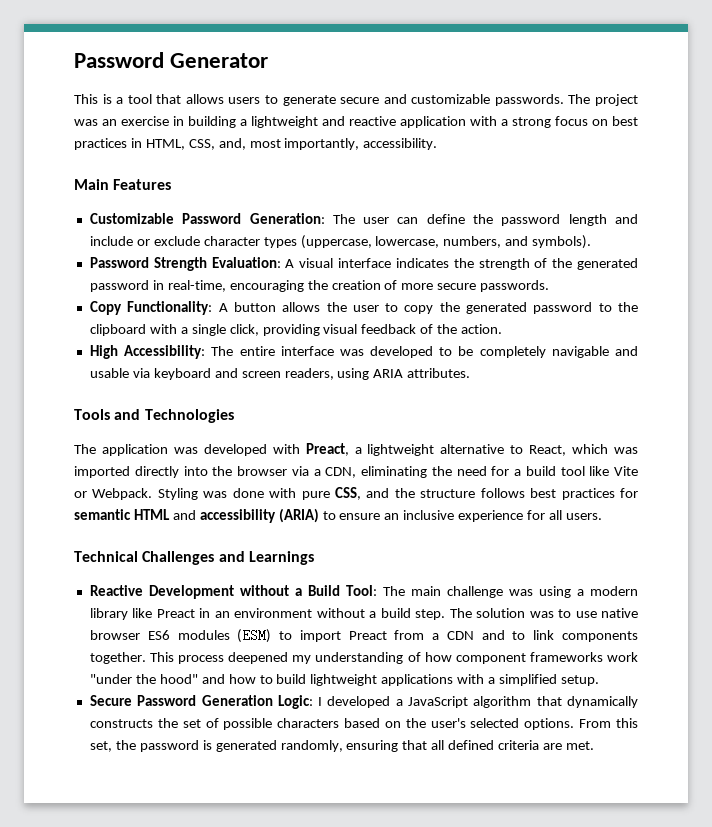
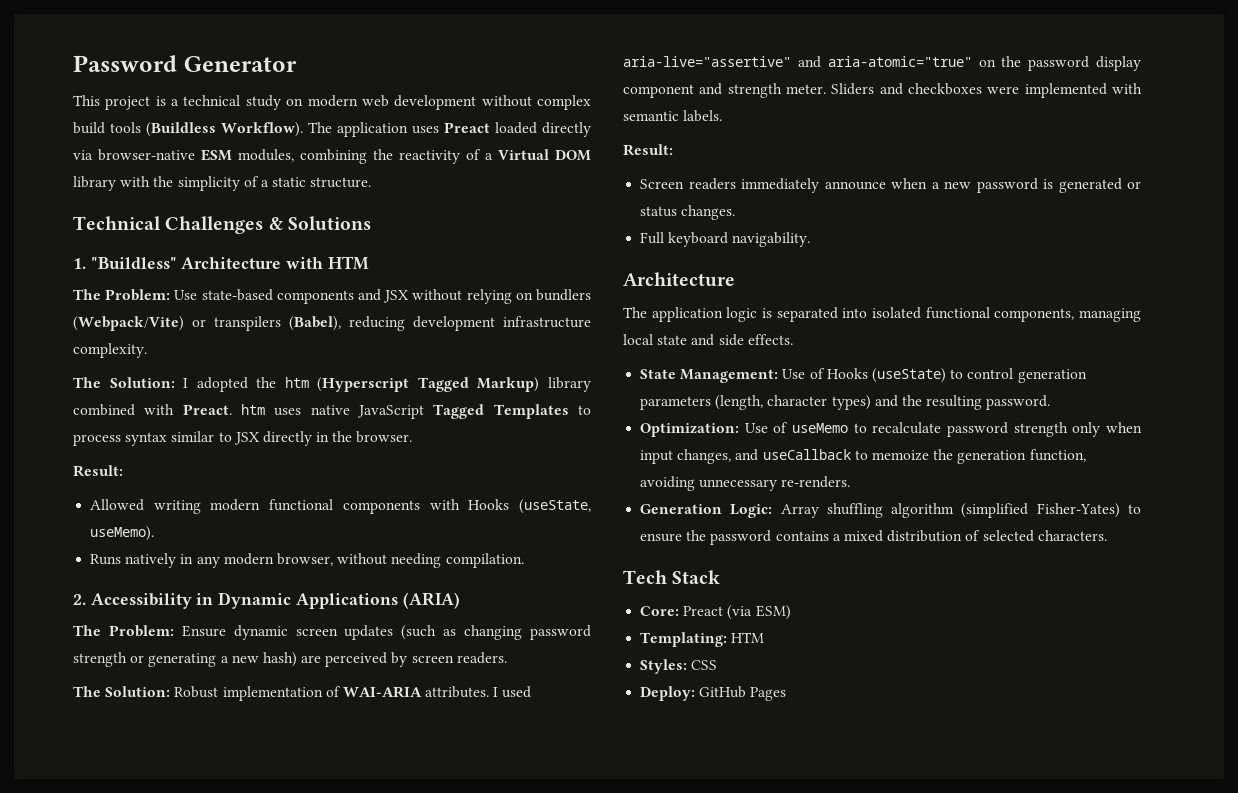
(98, 99) none -> [105,96,151,110] project
[127,94,638,106] [74,116,638,128] [74,138,438,150] [74,179,172,190] [89,213,638,226] [89,235,592,249] [89,257,638,271] [89,280,550,292] [89,301,638,315] [89,324,503,336] [89,345,638,359] [89,368,471,380] [74,409,234,423] [74,443,639,456] [74,466,638,478] [74,487,639,500] [74,508,602,523] [74,551,314,565] [89,585,638,599] [89,608,638,620] [89,629,638,643] [89,652,639,664] [89,674,599,686] [89,695,638,709] [89,718,639,730] [89,740,594,752] tool that allows users to generate secure and customizable passwords. The project was an exercise in building a lightweight and reactive application with a strong focus on best practices in HTML, CSS, and, most importantly, accessibility. // Main Features // Customizable Password Generation: The user can define the password length and include or exclude character types (uppercase, lowercase, numbers, and symbols). // Password Strength Evaluation: A visual interface indicates the strength of the generated password in real-time, encouraging the creation of more secure passwords. // Copy Functionality: A button allows the user to copy the generated password to the clipboard with a single click, providing visual feedback of the action. // High Accessibility: The entire interface was developed to be completely navigable and usable via keyboard and screen readers, using ARIA attributes. // Tools and Technologies // The application was developed with Preact, a lightweight alternative to React, which was imported directly into the browser via a CDN, eliminating the need for a build tool like Vite or Webpack. Styling was done with pure CSS, and the structure follows best practices for semantic HTML and accessibility (ARIA) to ensure an inclusive experience for all users. // Technical Challenges and Learnings // Reactive Development without a Build Tool: The main challenge was using a modern library like Preact in an environment without a build step. The solution was to use native browser ES6 modules (ESM) to import Preact from a CDN and to link components together. This process deepened my understanding of how component frameworks work "under the hood" and how to build lightweight applications with a simplified setup. // Secure Password Generation Logic: I developed a JavaScript algorithm that dynamically constructs the set of possible characters based on the user's selected options. From this set, the password is generated randomly, ensuring that all defined criteria are met. -> [183,95,591,110] [73,122,591,137] [73,149,591,164] [73,176,372,191] [73,216,371,234] [73,256,369,270] [73,289,591,304] [73,316,591,331] [73,343,147,358] [73,377,591,392] [73,404,591,419] [73,431,413,446] [73,465,123,477] [90,499,591,514] [90,526,155,541] [90,553,524,568] [73,592,460,609] [73,625,592,640] [73,652,507,667] [73,686,532,701] [623,56,1141,71] [623,83,1142,98] [623,110,723,122] [623,144,673,156] [640,178,1141,193] [640,205,736,220] [640,232,811,247] [623,272,735,287] [623,307,1141,322] [623,334,793,346] [640,368,1087,383] [640,395,1051,410] [640,422,1142,437] [640,449,1086,464] [640,476,851,491] [640,503,1141,518] [640,530,1107,545] [623,570,721,584] [640,605,791,620] [640,632,765,647] [640,659,718,674] [640,686,787,701] technical study on modern web development without complex build tools (Buildless Workflow). The application uses Preact loaded directly via browser-native ESM modules, combining the reactivity of a Virtual DOM library with the simplicity of a static structure. // Technical Challenges & Solutions // 1. "Buildless" Architecture with HTM // The Problem: Use state-based components and JSX without relying on bundlers (Webpack/Vite) or transpilers (Babel), reducing development infrastructure complexity. // The Solution: I adopted the htm (Hyperscript Tagged Markup) library combined with Preact. htm uses native JavaScript Tagged Templates to process syntax similar to JSX directly in the browser. // Result: // Allowed writing modern functional components with Hooks (useState, useMemo). // Runs natively in any modern browser, without needing compilation. // 2. Accessibility in Dynamic Applications (ARIA) // The Problem: Ensure dynamic screen updates (such as changing password strength or generating a new hash) are perceived by screen readers. // The Solution: Robust implementation of WAI-ARIA attributes. I used aria-live="assertive" and aria-atomic="true" on the password display component and strength meter. Sliders and checkboxes were implemented with semantic labels. // Result: // Screen readers immediately announce when a new password is generated or status changes. // Full keyboard navigability. // Architecture // The application logic is separated into isolated functional components, managing local state and side effects. // State Management: Use of Hooks (useState) to control generation parameters (length, character types) and the resulting password. // Optimization: Use of useMemo to recalculate password strength only when input changes, and useCallback to memoize the generation function, avoiding unnecessary re-renders. // Generation Logic: Array shuffling algorithm (simplified Fisher-Yates) to ensure the password contains a mixed distribution of selected characters. // Tech Stack // Core: Preact (via ESM) // Templating: HTM // Styles: CSS // Deploy: GitHub Pages

